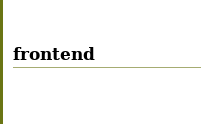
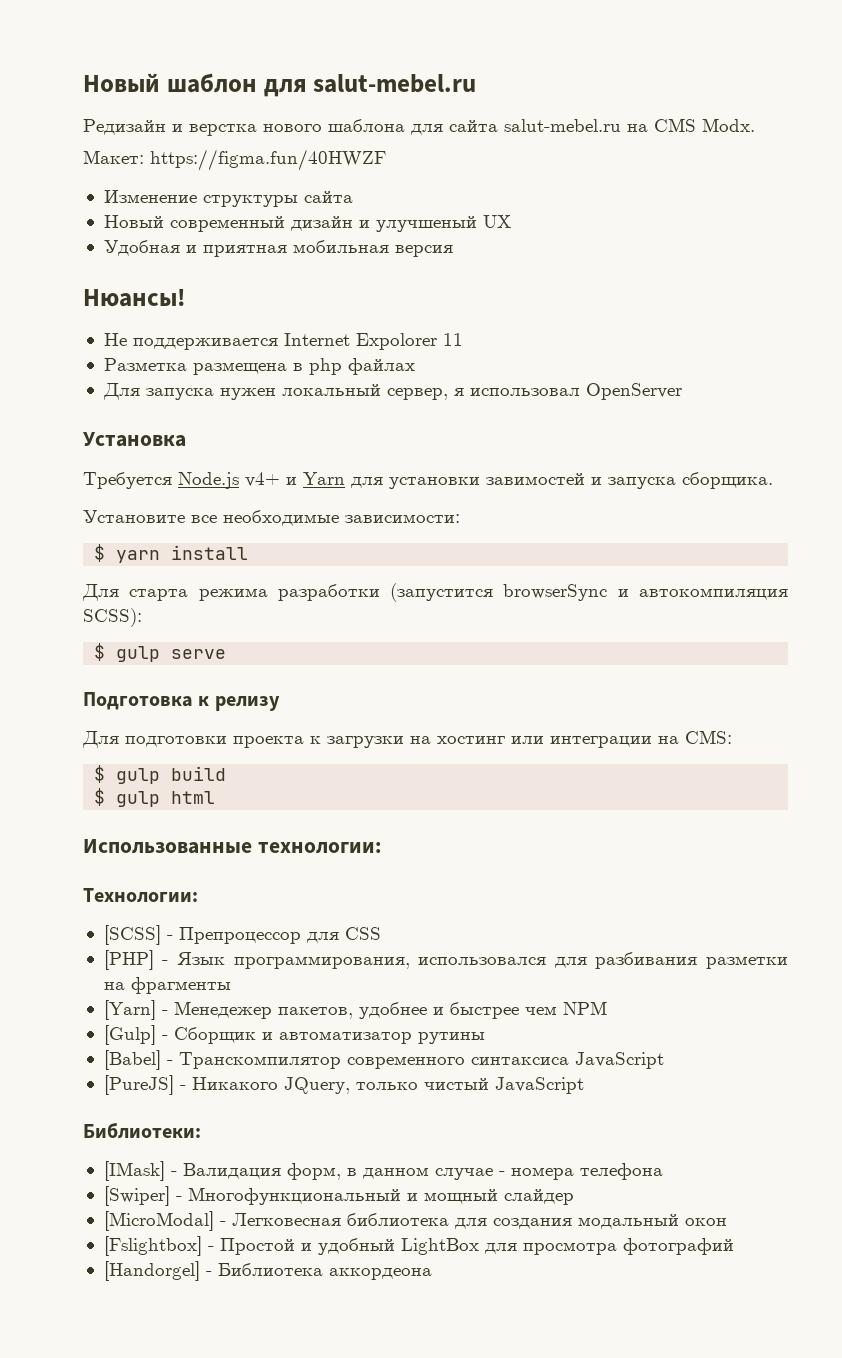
[13,47,95,60] frontend -> [83,73,477,97] [83,118,755,136] [83,149,386,171] [103,190,353,207] [103,215,511,232] [103,240,453,257] [83,288,186,307] [103,333,463,350] [103,358,415,375] [102,383,682,400] [83,432,186,447] [83,472,773,489] [83,510,460,526] [94,544,249,563] [82,583,788,602] [83,608,142,627] [94,643,227,662] [83,692,280,711] [82,730,732,748] [94,765,227,784] [94,788,216,807] [83,839,381,854] [83,888,198,903] [103,925,381,945] [103,950,788,970] [103,977,231,994] [103,1000,607,1020] [103,1025,485,1045] [103,1050,664,1070] [103,1075,584,1095] [83,1122,201,1139] [103,1161,663,1181] [103,1186,574,1206] [103,1211,727,1231] [103,1236,734,1256] [103,1261,432,1281] Новый шаблон для salut-mebel.ru // Редизайн и верстка нового шаблона для сайта salut-mebel.ru на CMS Modx. // Макет: https://figma.fun/40HWZF // Изменение структуры сайта // Новый современный дизайн и улучшеный UX // Удобная и приятная мобильная версия // Нюансы! // Не поддерживается Internet Expolorer 11 // Разметка размещена в php файлах // Для запуска нужен локальный сервер, я использовал OpenServer // Установка // Требуется Node.js v4+ и Yarn для установки завимостей и запуска сборщика. // Установите все необходимые зависимости: // $ yarn install // Для старта режима разработки (запустится browserSync и автокомпиляция SCSS): // $ gulp serve // Подготовка к релизу // Для подготовки проекта к загрузки на хостинг или интеграции на CMS: // $ gulp build // $ gulp html // Использованные технологии: // Технологии: // [SCSS] - Препроцессор для CSS // [PHP] - Язык программирования, использовался для разбивания разметки на фрагменты // [Yarn] - Менедежер пакетов, удобнее и быстрее чем NPM // [Gulp] - Сборщик и автоматизатор рутины // [Babel] - Транскомпилятор современного синтаксиса JavaScript // [PureJS] - Никакого JQuery, только чистый JavaScript // Библиотеки: // [IMask] - Валидация форм, в данном случае - номера телефона // [Swiper] - Многофункциональный и мощный слайдер // [MicroModal] - Легковесная библиотека для создания модальный окон // [Fslightbox] - Простой и удобный LightBox для просмотра фотографий // [Handorgel] - Библиотека аккордеона

